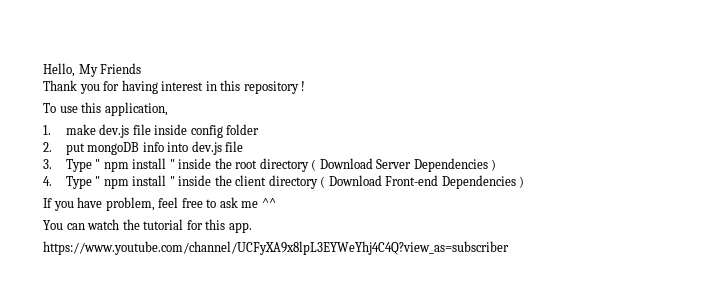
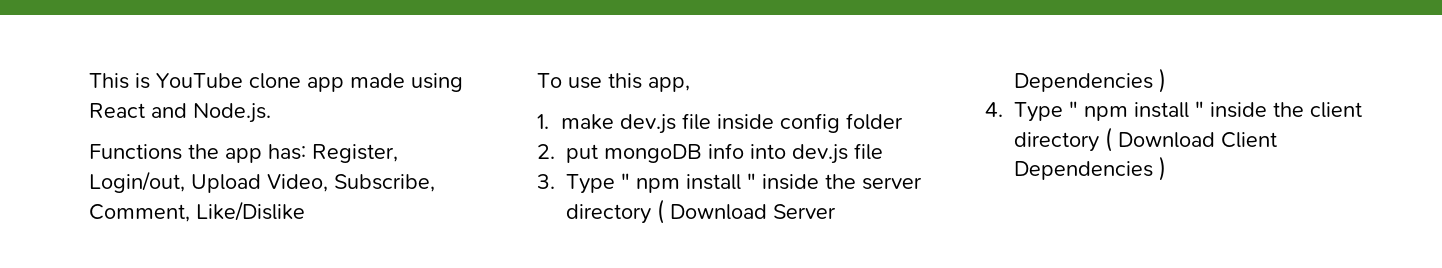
[43,63,142,77] [43,80,306,94] Hello, My Friends // Thank you for having interest in this repository ! -> [89,73,463,92] [89,103,271,123] [89,144,398,163] [89,171,435,193] [89,201,305,222] This is YouTube clone app made using React and Node.js. // Functions the app has: Register, Login/out, Upload Video, Subscribe, Comment, Like/Dislike
[104,102,168,116] application, -> [648,77,690,92] app,
[235,160,258,169] root -> [862,177,922,190] server
[385,175,525,189] [43,197,276,211] [43,219,252,233] [43,241,509,255] Front-end Dependencies ) // If you have problem, feel free to ask me ^^ // You can watch the tutorial for this app. // https://www.youtube.com/channel/UCFyXA9x8lpL3EYWeYhj4C4Q?view_as=subscriber -> [1221,132,1277,148] [1014,156,1166,181] Client Dependencies )

